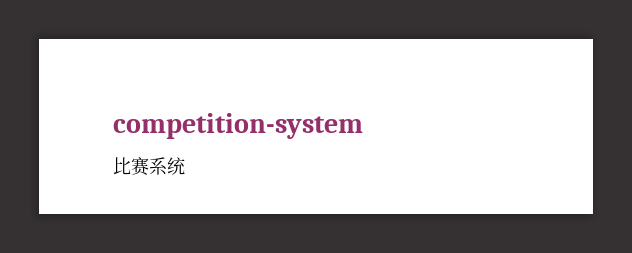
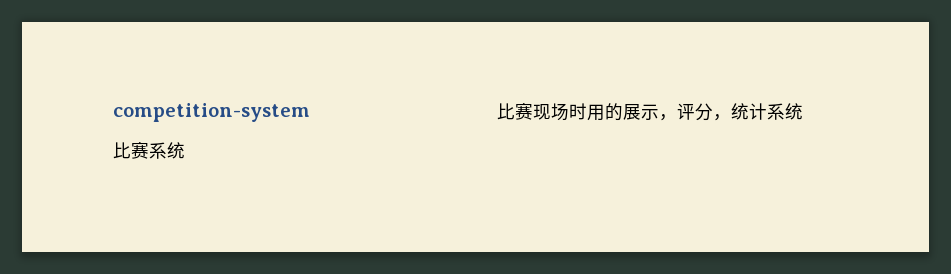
(185, 166) none -> [497,102,803,121] // 比赛现场时用的展示，评分，统计系统

